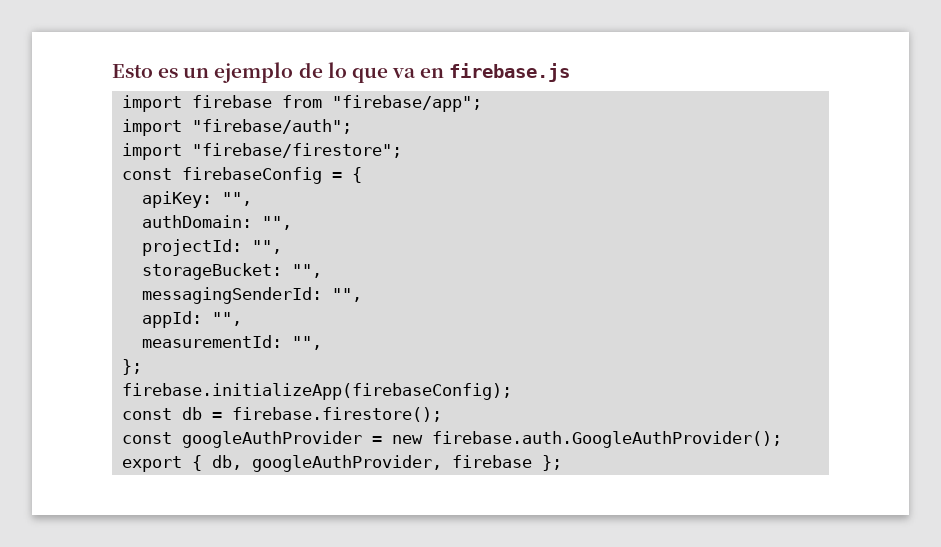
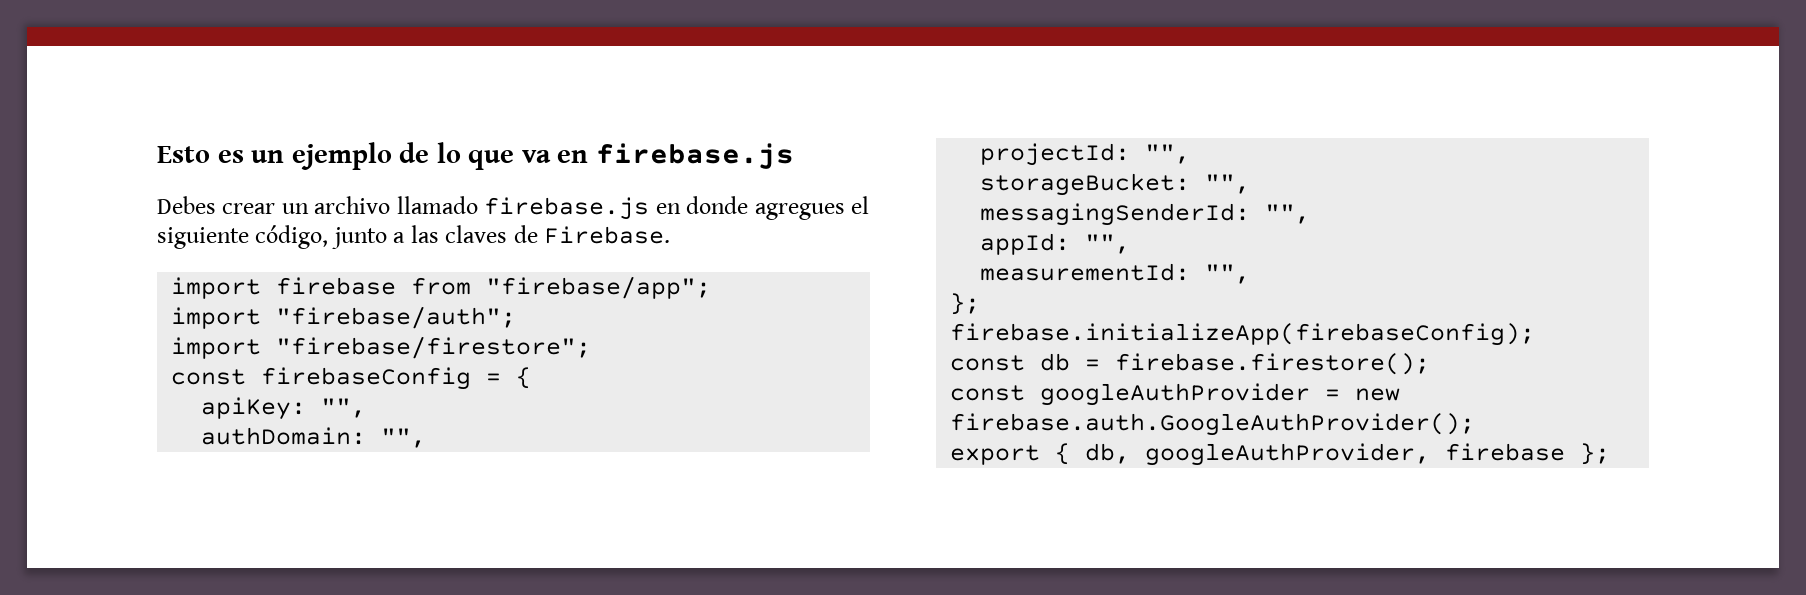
(571, 72) none -> [157,196,870,220] [157,225,671,249] // Debes crear un archivo llamado firebase.js en donde agregues el siguiente código, junto a las claves de Firebase.

